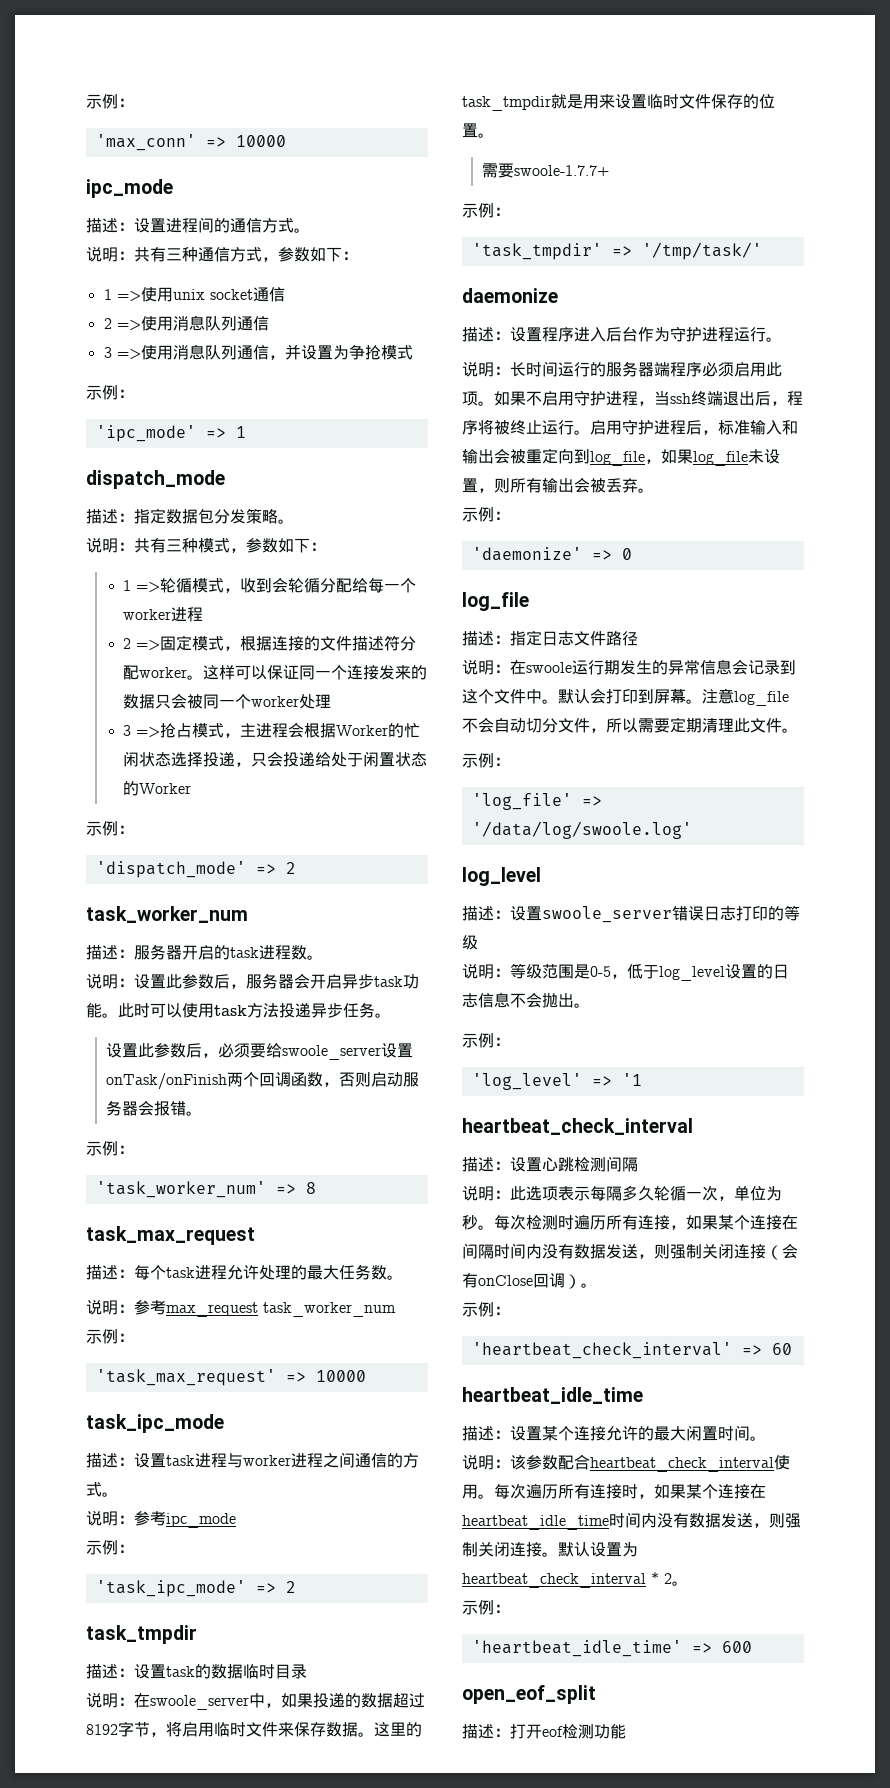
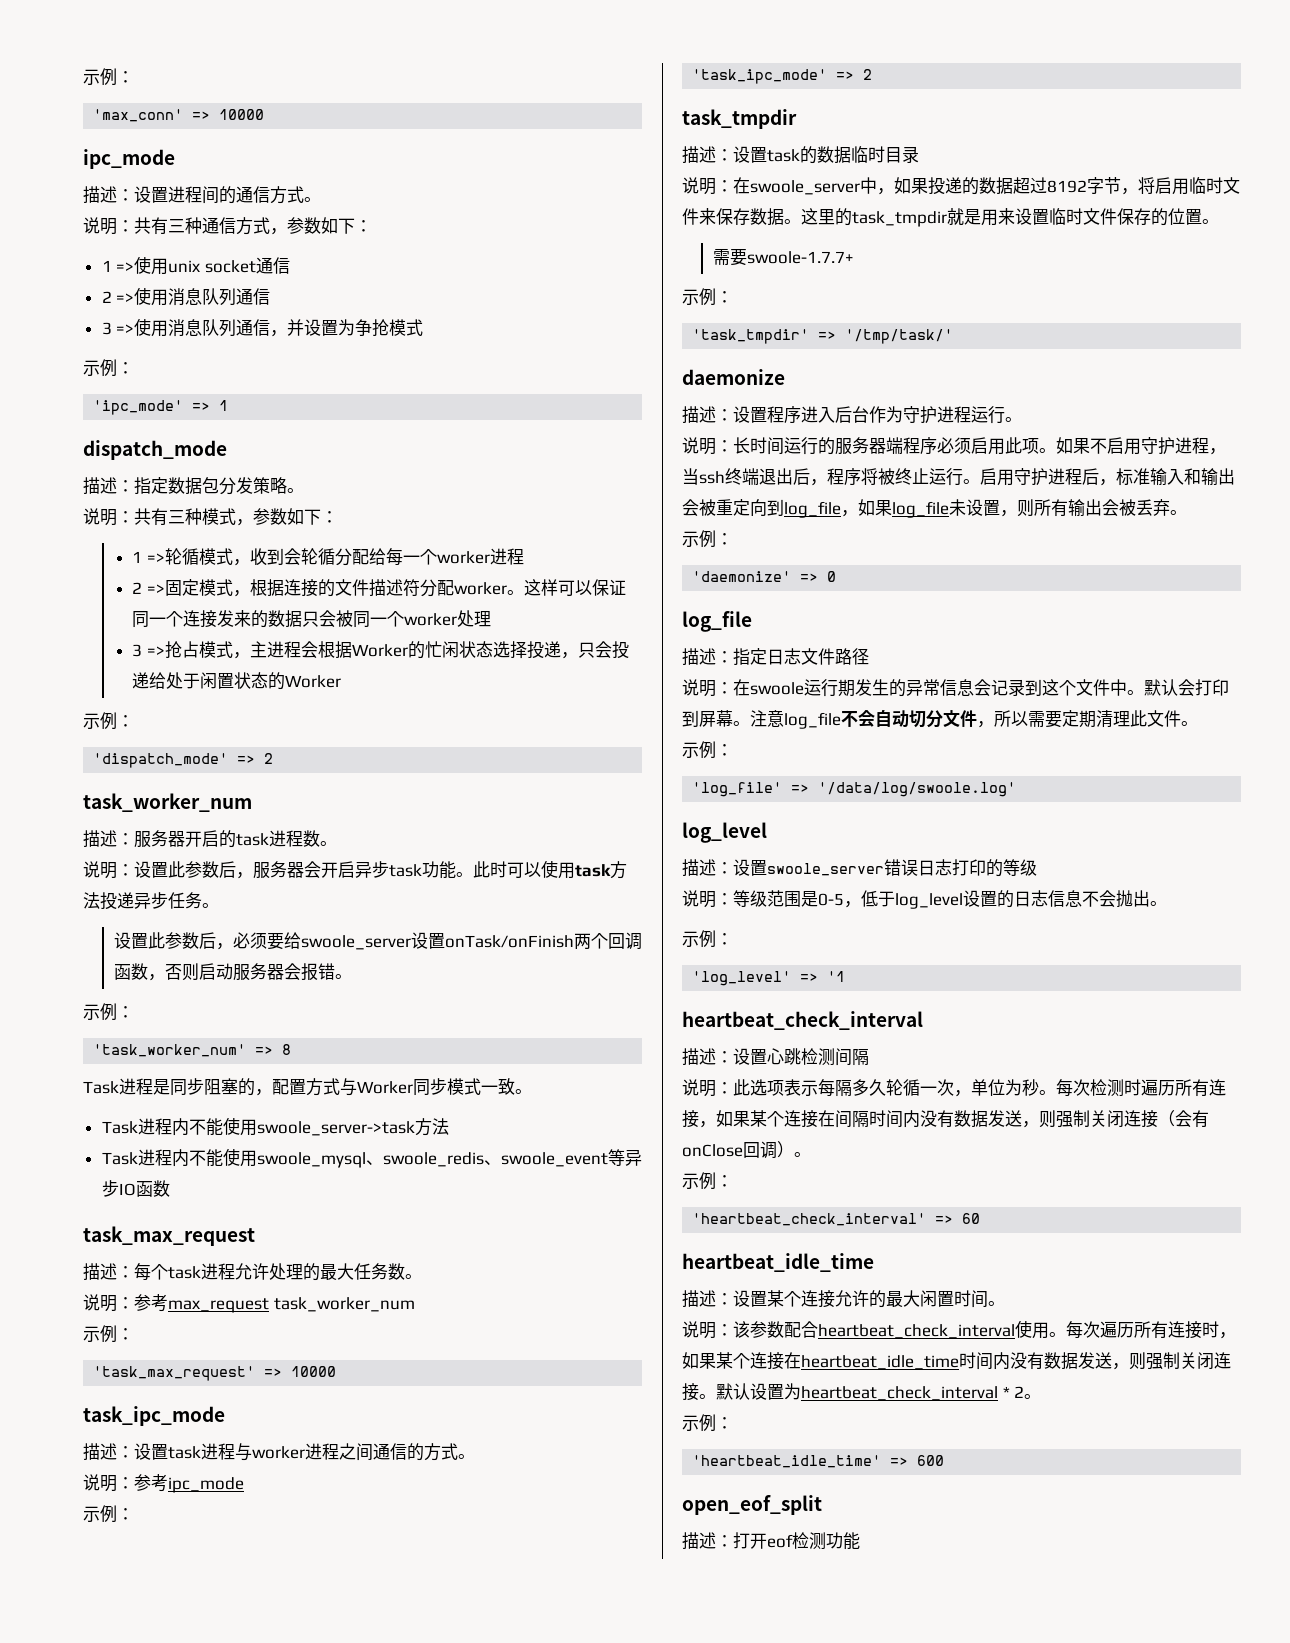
(316, 1188) none -> [83,1078,532,1096] [101,1117,449,1136] [101,1148,642,1168] [101,1180,170,1197] // Task进程是同步阻塞的，配置方式与Worker同步模式一致。 // Task进程内不能使用swoole_server->task方法 // Task进程内不能使用swoole_mysql、swoole_redis、swoole_event等异步IO函数

